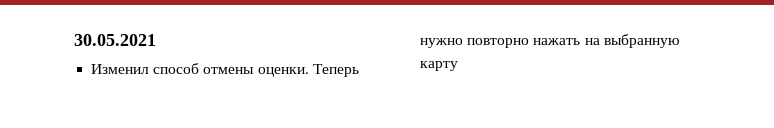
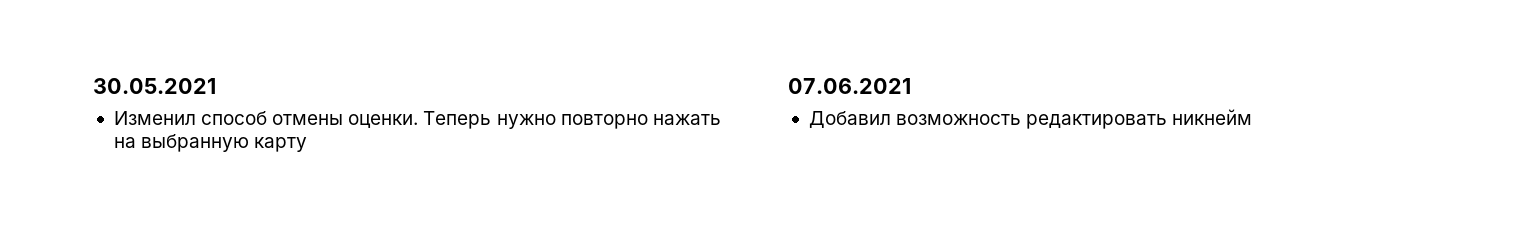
(459, 66) none -> [788,78,911,94] [808,109,1253,129] // 07.06.2021 // Добавил возможность редактировать никнейм

